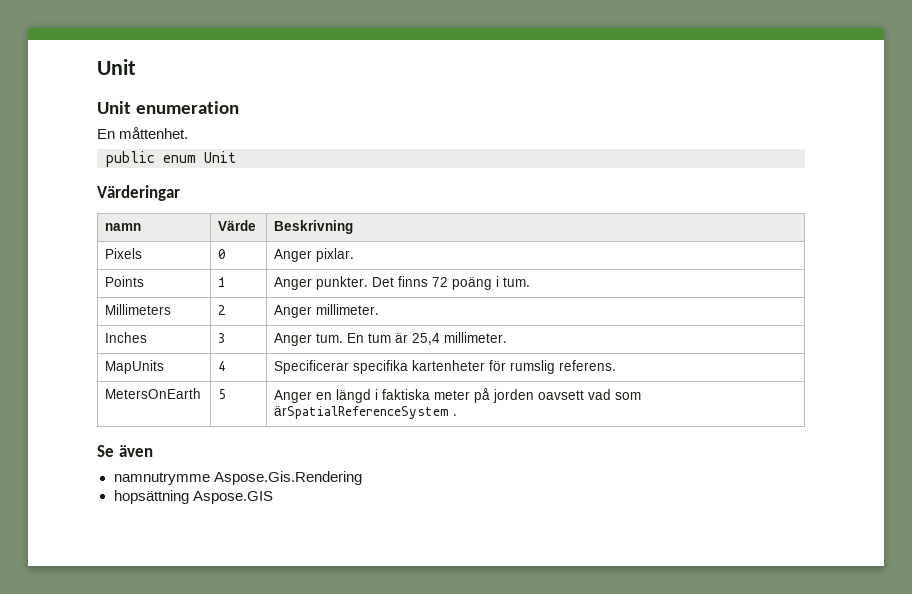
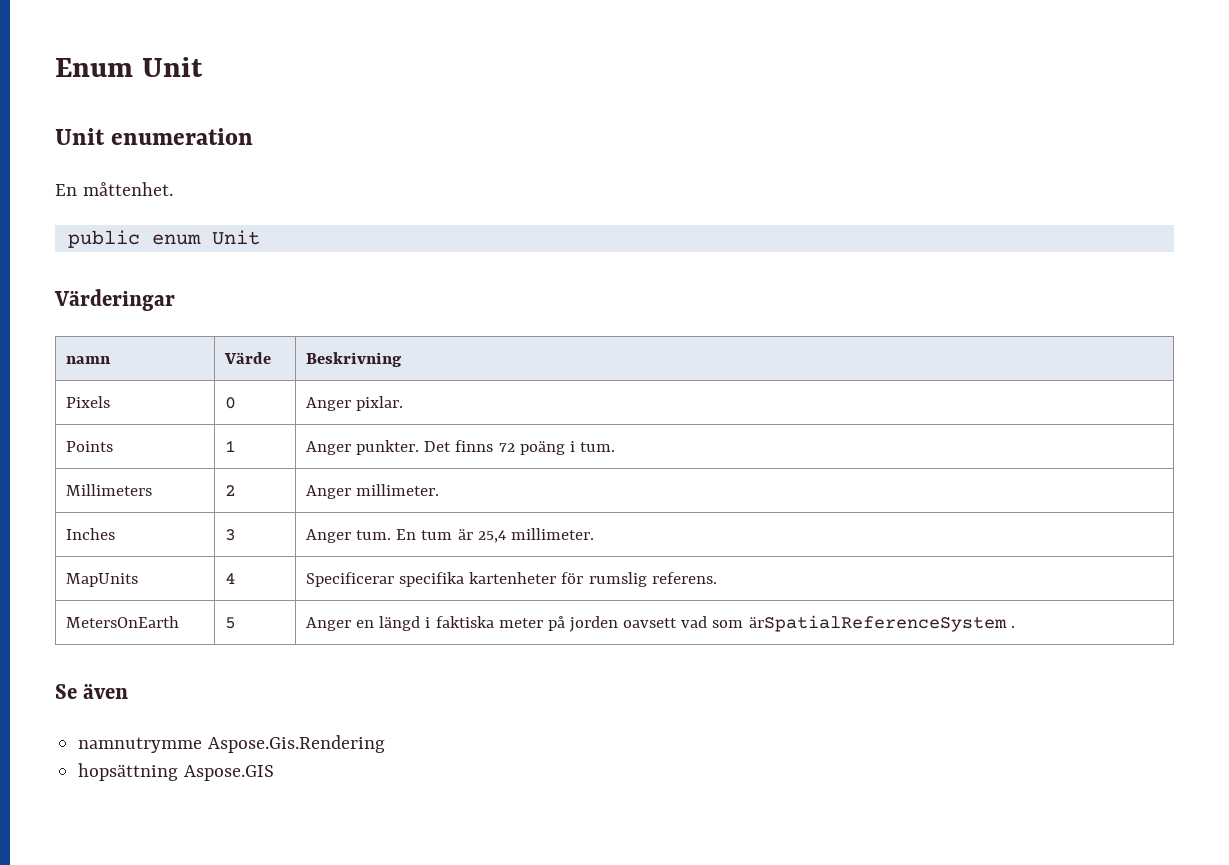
(97, 67) none -> [55,58,133,77] Enum

